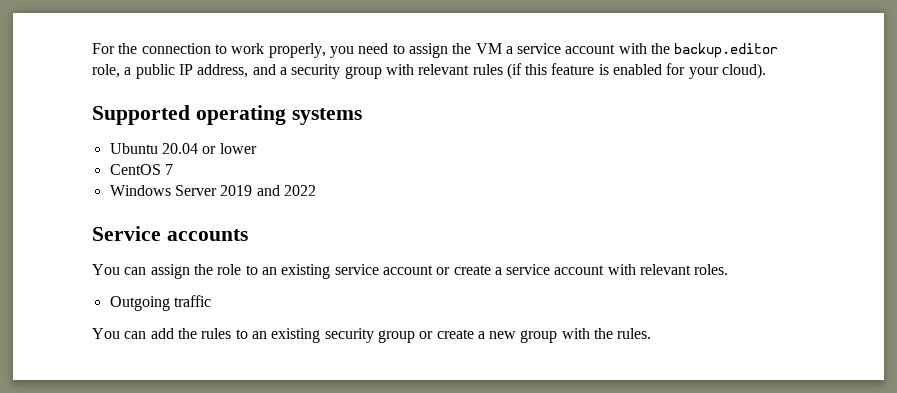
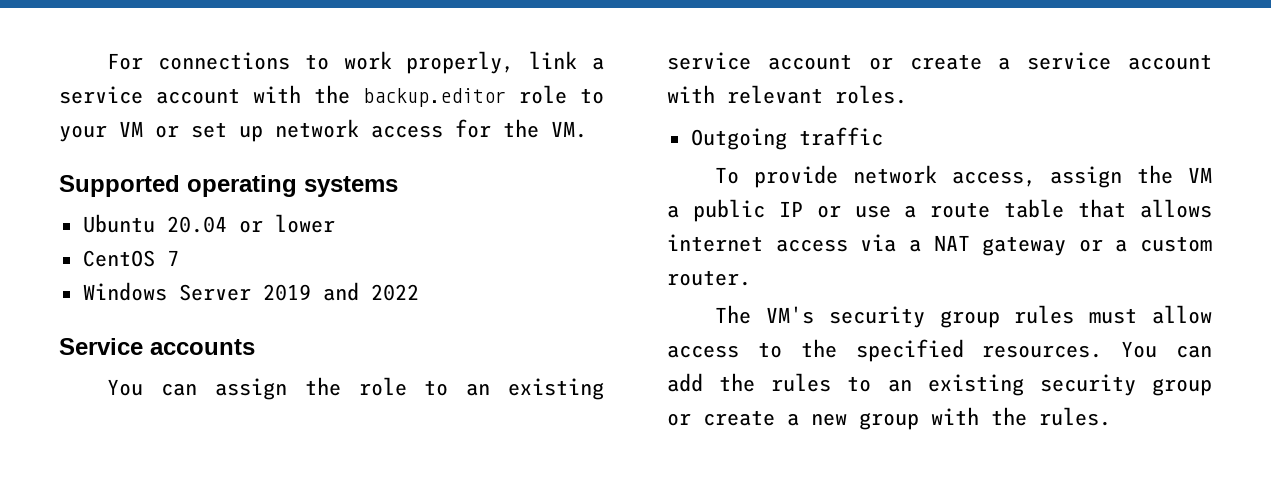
[118,43,211,54] the connection -> [158,52,291,70] connections
[329,43,502,58] you need to assign the VM -> [529,51,578,69] link
[92,63,767,79] role, a public IP address, and a security group with relevant rules (if this feature is enabled for your cloud). -> [519,85,604,104] [59,119,587,142] role to your VM or set up network access for the VM.
(211, 301) none -> [715,165,1212,188] [667,199,1212,222] [667,234,1212,256] [667,270,751,286] [715,305,1212,328] [667,339,1103,362] To provide network access, assign the VM a public IP or use a route table that allows internet access via a NAT gateway or a custom router. // The VM's security group rules must allow access to the specified resources.

